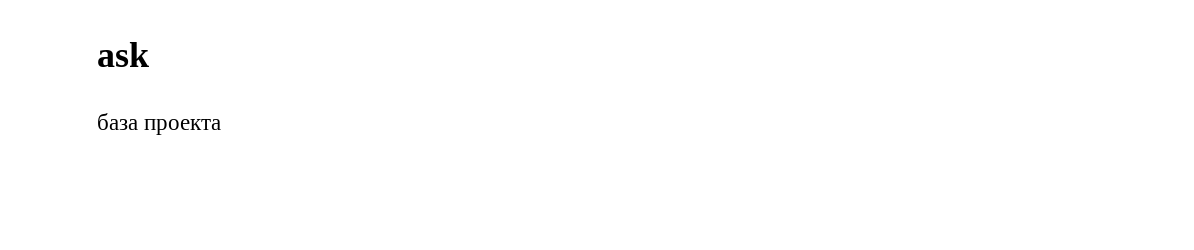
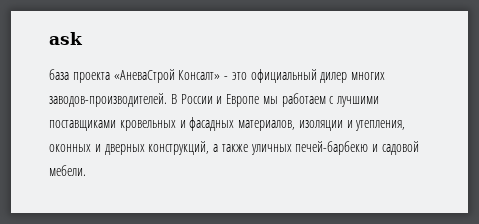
(222, 127) none -> [113,69,386,83] [49,93,380,107] [49,117,406,131] [49,141,420,155] [49,165,86,176] «АневаСтрой Консалт» - это официальный дилер многих заводов-производителей. В России и Европе мы работаем с лучшими поставщиками кровельных и фасадных материалов, изоляции и утепления, оконных и дверных конструкций, а также уличных печей-барбекю и садовой мебели.

